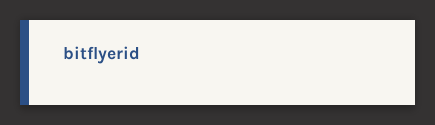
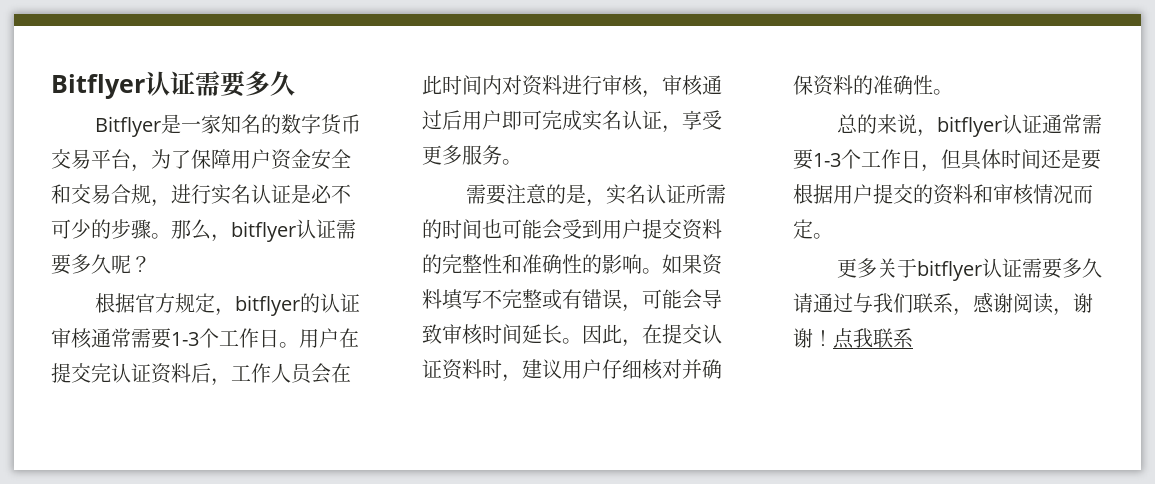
[63,46,140,64] bitflyerid -> [51,71,295,99] [94,114,361,137] [51,149,351,172] [51,184,351,207] [51,219,356,242] [51,254,151,275] [94,293,360,316] [51,328,359,349] [51,363,351,386] [422,75,722,98] [422,110,722,133] [422,145,522,165] [465,184,726,207] [422,219,722,240] [422,254,723,275] [422,289,722,312] [422,324,722,347] [422,359,722,382] [793,75,953,96] [836,114,1102,137] [793,149,1101,172] [793,184,1093,205] [793,219,833,239] [836,258,1102,281] [793,292,1093,316] [793,328,913,349] Bitflyer认证需要多久 // Bitflyer是一家知名的数字货币交易平台，为了保障用户资金安全和交易合规，进行实名认证是必不可少的步骤。那么，bitflyer认证需要多久呢？ // 根据官方规定，bitflyer的认证审核通常需要1-3个工作日。用户在提交完认证资料后，工作人员会在此时间内对资料进行审核，审核通过后用户即可完成实名认证，享受更多服务。 // 需要注意的是，实名认证所需的时间也可能会受到用户提交资料的完整性和准确性的影响。如果资料填写不完整或有错误，可能会导致审核时间延长。因此，在提交认证资料时，建议用户仔细核对并确保资料的准确性。 // 总的来说，bitflyer认证通常需要1-3个工作日，但具体时间还是要根据用户提交的资料和审核情况而定。 // 更多关于bitflyer认证需要多久请通过与我们联系，感谢阅读，谢谢！点我联系

